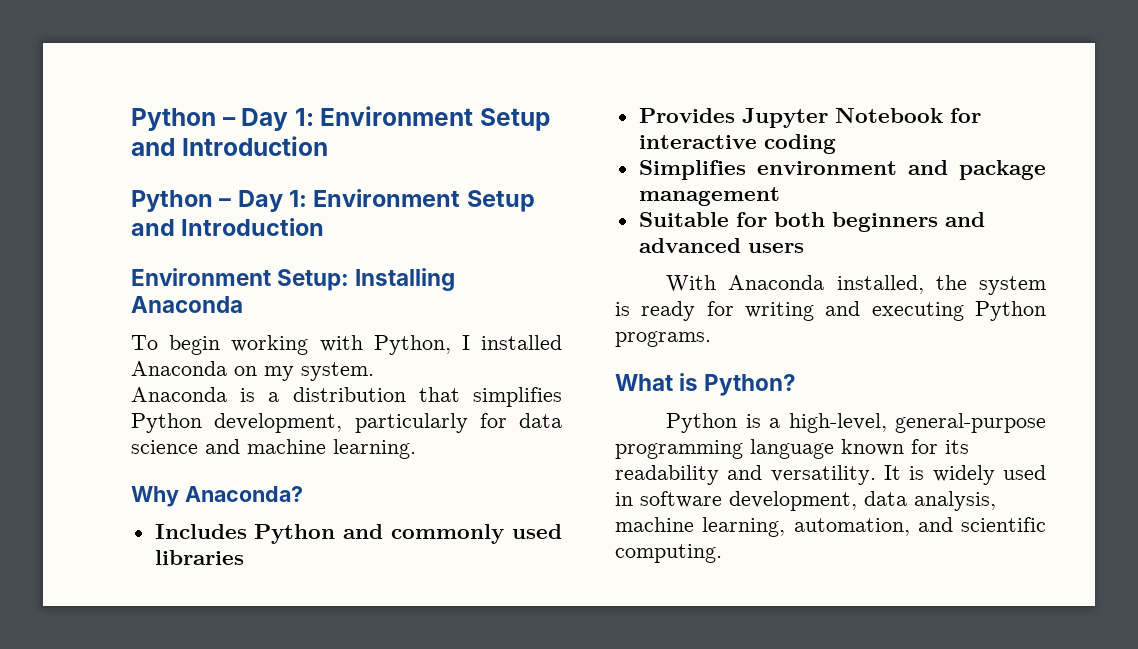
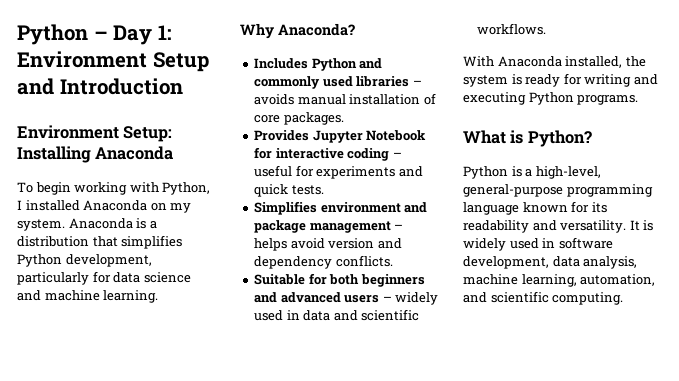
[131,106,551,131] [131,136,328,156] [131,189,535,212] [131,218,325,236] Python – Day 1: Environment Setup and Introduction // Python – Day 1: Environment Setup and Introduction -> [17,24,172,45] [17,51,209,72] [17,78,183,95] Python – Day 1: Environment Setup and Introduction
(374, 371) // -> (65, 225) none
(244, 557) none -> [412,80,422,86] [254,93,436,105] [254,112,344,125] – avoids manual installation of core packages.
(836, 144) none -> [392,152,402,158] [254,165,423,179] [254,184,324,197] – useful for experiments and quick tests.
(780, 196) none -> [394,224,404,230] [254,238,402,251] [254,255,393,269] – helps avoid version and dependency conflicts.
(804, 248) none -> [382,292,439,305] [254,309,420,321] [477,23,547,35] – widely used in data and scientific workflows.

